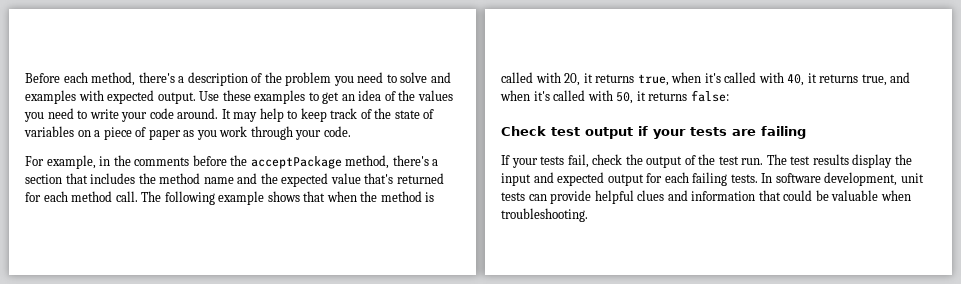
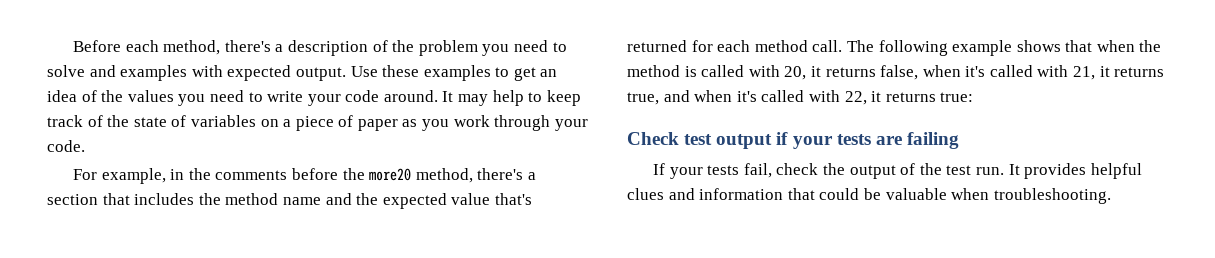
[250,156,342,169] acceptPackage -> [369,168,412,181] more20
[637,72,805,86] true, when it's called with 40, -> [880,65,1096,80] false, when it's called with 21,
[616,90,729,104] 50, it returns false: -> [844,91,974,105] 22, it returns true:
[766,154,912,168] [501,172,924,186] [501,190,592,204] The test results display the input and expected output for each failing tests. In software development, unit tests can provide -> [1008,163,1087,179] It provides

